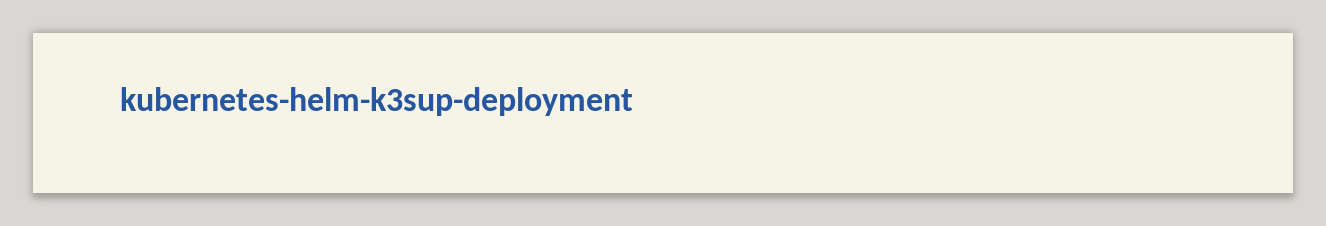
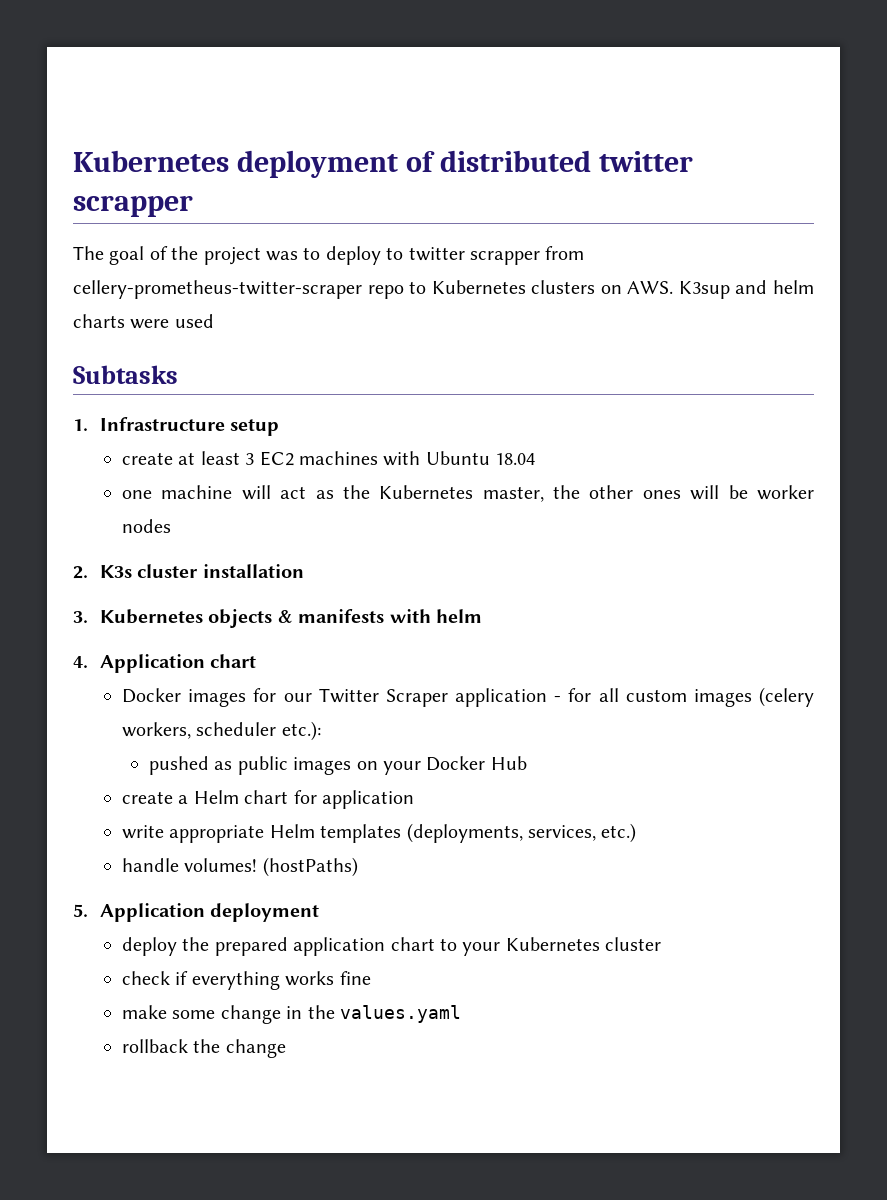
[120,87,633,116] kubernetes-helm-k3sup-deployment -> [73,150,694,178] [73,195,193,217] [73,246,585,265] [73,280,814,299] [73,314,214,329] [73,365,178,384] [73,417,280,436] [122,451,536,466] [122,485,815,502] [122,519,172,533] [73,564,304,579] [73,609,483,628] [73,654,257,673] [122,687,815,707] [122,721,321,741] [149,756,527,775] [122,790,415,809] [122,823,637,843] [122,857,358,877] [73,903,320,922] [122,937,662,956] [122,971,371,990] [122,1005,462,1024] [122,1039,286,1058] Kubernetes deployment of distributed twitter scrapper // The goal of the project was to deploy to twitter scrapper from cellery-prometheus-twitter-scraper repo to Kubernetes clusters on AWS. K3sup and helm charts were used // Subtasks // 1. Infrastructure setup // create at least 3 EC2 machines with Ubuntu 18.04 // one machine will act as the Kubernetes master, the other ones will be worker nodes // 2. K3s cluster installation // 3. Kubernetes objects & manifests with helm // 4. Application chart // Docker images for our Twitter Scraper application - for all custom images (celery workers, scheduler etc.): // pushed as public images on your Docker Hub // create a Helm chart for application // write appropriate Helm templates (deployments, services, etc.) // handle volumes! (hostPaths) // 5. Application deployment // deploy the prepared application chart to your Kubernetes cluster // check if everything works fine // make some change in the values.yaml // rollback the change

